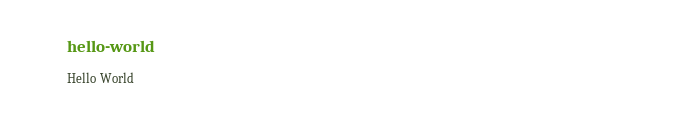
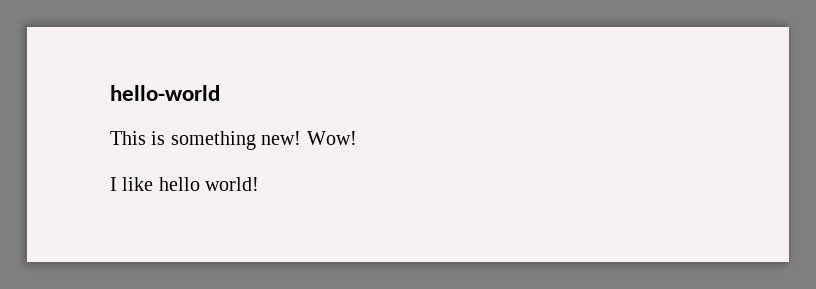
[67,72,134,83] Hello World -> [110,131,357,150] [110,177,260,191] This is something new! Wow! // I like hello world!

